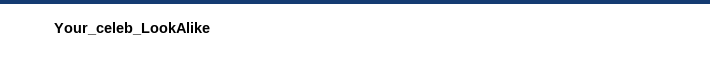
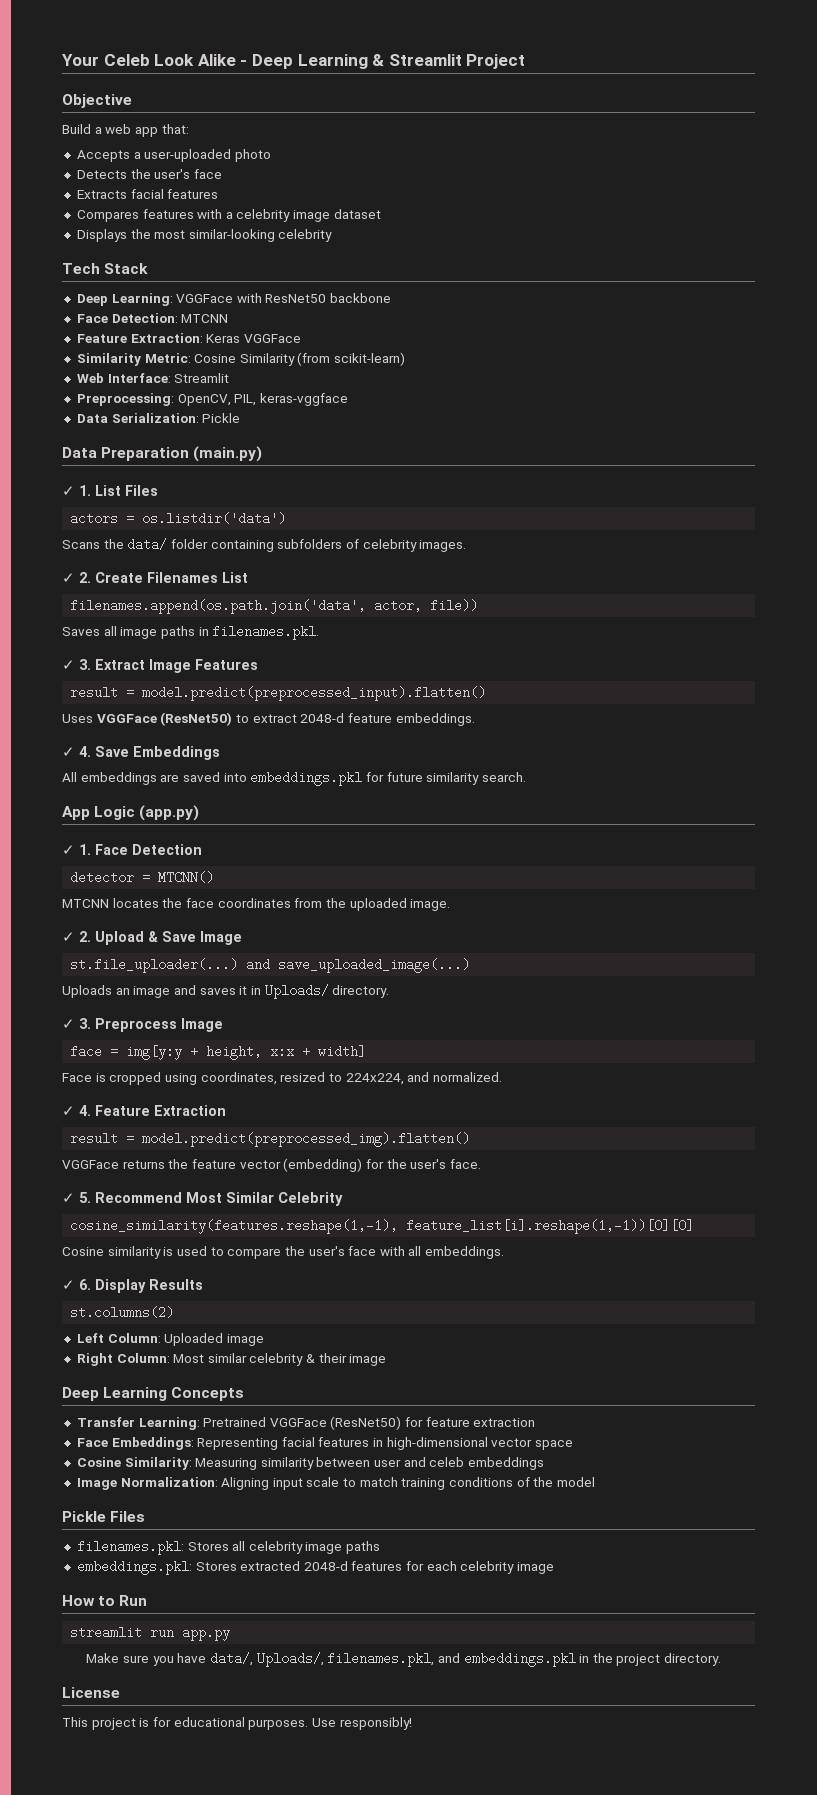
[54,22,210,35] Your_celeb_LookAlike -> [62,54,526,69] [62,94,132,108] [62,124,189,137] [76,149,271,162] [76,169,222,179] [76,189,219,199] [76,209,381,222] [76,229,333,242] [62,263,149,274] [76,293,392,306] [76,313,229,323] [76,333,301,343] [76,352,406,366] [76,373,230,383] [76,393,348,406] [76,413,241,423] [62,446,263,462] [62,485,158,496] [70,512,287,525] [62,538,467,552] [62,572,248,583] [70,599,479,614] [62,625,320,640] [62,659,258,673] [70,686,487,701] [62,712,475,726] [62,746,220,760] [62,771,526,786] [62,805,200,821] [62,844,202,855] [70,871,215,884] [62,898,451,911] [62,931,242,945] [70,958,471,973] [62,984,390,999] [62,1018,223,1032] [70,1045,367,1060] [62,1072,502,1085] [62,1105,226,1116] [70,1132,471,1147] [62,1158,481,1172] [62,1192,343,1206] [70,1219,695,1234] [62,1246,505,1259] [62,1279,203,1293] [70,1306,175,1319] [76,1333,264,1346] [76,1353,387,1366] [62,1387,245,1401] [76,1416,536,1430] [76,1437,574,1450] [76,1457,545,1470] [76,1477,595,1490] [62,1511,146,1522] [76,1540,381,1555] [76,1560,555,1575] [62,1595,148,1606] [70,1626,231,1641] [86,1652,722,1667] [62,1687,120,1698] [62,1717,412,1730] Your Celeb Look Alike - Deep Learning & Streamlit Project // Objective // Build a web app that: // Accepts a user-uploaded photo // Detects the user's face // Extracts facial features // Compares features with a celebrity image dataset // Displays the most similar-looking celebrity // Tech Stack // Deep Learning: VGGFace with ResNet50 backbone // Face Detection: MTCNN // Feature Extraction: Keras VGGFace // Similarity Metric: Cosine Similarity (from scikit-learn) // Web Interface: Streamlit // Preprocessing: OpenCV, PIL, keras-vggface // Data Serialization: Pickle // Data Preparation (main.py) // ✓ 1. List Files // actors = os.listdir('data') // Scans the data/ folder containing subfolders of celebrity images. // ✓ 2. Create Filenames List // filenames.append(os.path.join('data', actor, file)) // Saves all image paths in filenames.pkl. // ✓ 3. Extract Image Features // result = model.predict(preprocessed_input).flatten() // Uses VGGFace (ResNet50) to extract 2048-d feature embeddings. // ✓ 4. Save Embeddings // All embeddings are saved into embeddings.pkl for future similarity search. // App Logic (app.py) // ✓ 1. Face Detection // detector = MTCNN() // MTCNN locates the face coordinates from the uploaded image. // ✓ 2. Upload & Save Image // st.file_uploader(...) and save_uploaded_image(...) // Uploads an image and saves it in Uploads/ directory. // ✓ 3. Preprocess Image // face = img[y:y + height, x:x + width] // Face is cropped using coordinates, resized to 224x224, and normalized. // ✓ 4. Feature Extraction // result = model.predict(preprocessed_img).flatten() // VGGFace returns the feature vector (embedding) for the user's face. // ✓ 5. Recommend Most Similar Celebrity // cosine_similarity(features.reshape(1,-1), feature_list[i].reshape(1,-1))[0][0] // Cosine similarity is used to compare the user's face with all embeddings. // ✓ 6. Display Results // st.columns(2) // Left Column: Uploaded image // Right Column: Most similar celebrity & their image // Deep Learning Concepts // Transfer Learning: Pretrained VGGFace (ResNet50) for feature extraction // Face Embeddings: Representing facial features in high-dimensional vector space // Cosine Similarity: Measuring similarity between user and celeb embeddings // Image Normalization: Aligning input scale to match training conditions of the model // Pickle Files // filenames.pkl: Stores all celebrity image paths // embeddings.pkl: Stores extracted 2048-d features for each celebrity image // How to Run // streamlit run app.py // Make sure you have data/, Uploads/, filenames.pkl, and embeddings.pkl in the project directory. // License // This project is for educational purposes. Use responsibly!

